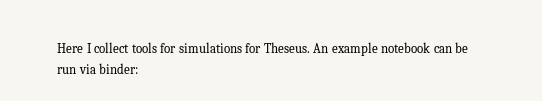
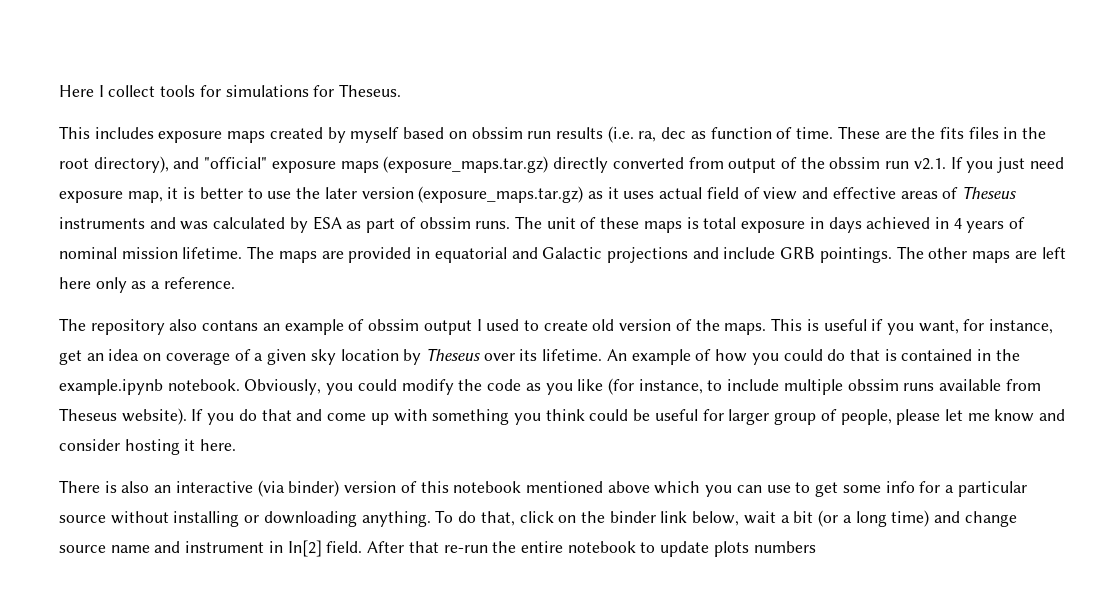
[313,42,469,56] [57,63,139,74] An example notebook can be run via binder: -> [59,126,1047,143] [59,156,1064,173] [59,186,1016,203] [59,216,1026,233] [59,246,1066,263] [59,277,235,293] [59,318,1054,335] [59,348,1020,365] [59,378,1041,395] [59,408,1066,425] [59,439,237,455] [59,480,1027,497] [59,510,1017,527] [59,540,816,557] // This includes exposure maps created by myself based on obssim run results (i.e. ra, dec as function of time. These are the fits files in the root directory), and "official" exposure maps (exposure_maps.tar.gz) directly converted from output of the obssim run v2.1. If you just need exposure map, it is better to use the later version (exposure_maps.tar.gz) as it uses actual field of view and effective areas of Theseus instruments and was calculated by ESA as part of obssim runs. The unit of these maps is total exposure in days achieved in 4 years of nominal mission lifetime. The maps are provided in equatorial and Galactic projections and include GRB pointings. The other maps are left here only as a reference. // The repository also contans an example of obssim output I used to create old version of the maps. This is useful if you want, for instance, get an idea on coverage of a given sky location by Theseus over its lifetime. An example of how you could do that is contained in the example.ipynb notebook. Obviously, you could modify the code as you like (for instance, to include multiple obssim runs available from Theseus website). If you do that and come up with something you think could be useful for larger group of people, please let me know and consider hosting it here. // There is also an interactive (via binder) version of this notebook mentioned above which you can use to get some info for a particular source without installing or downloading anything. To do that, click on the binder link below, wait a bit (or a long time) and change source name and instrument in In[2] field. After that re-run the entire notebook to update plots numbers

